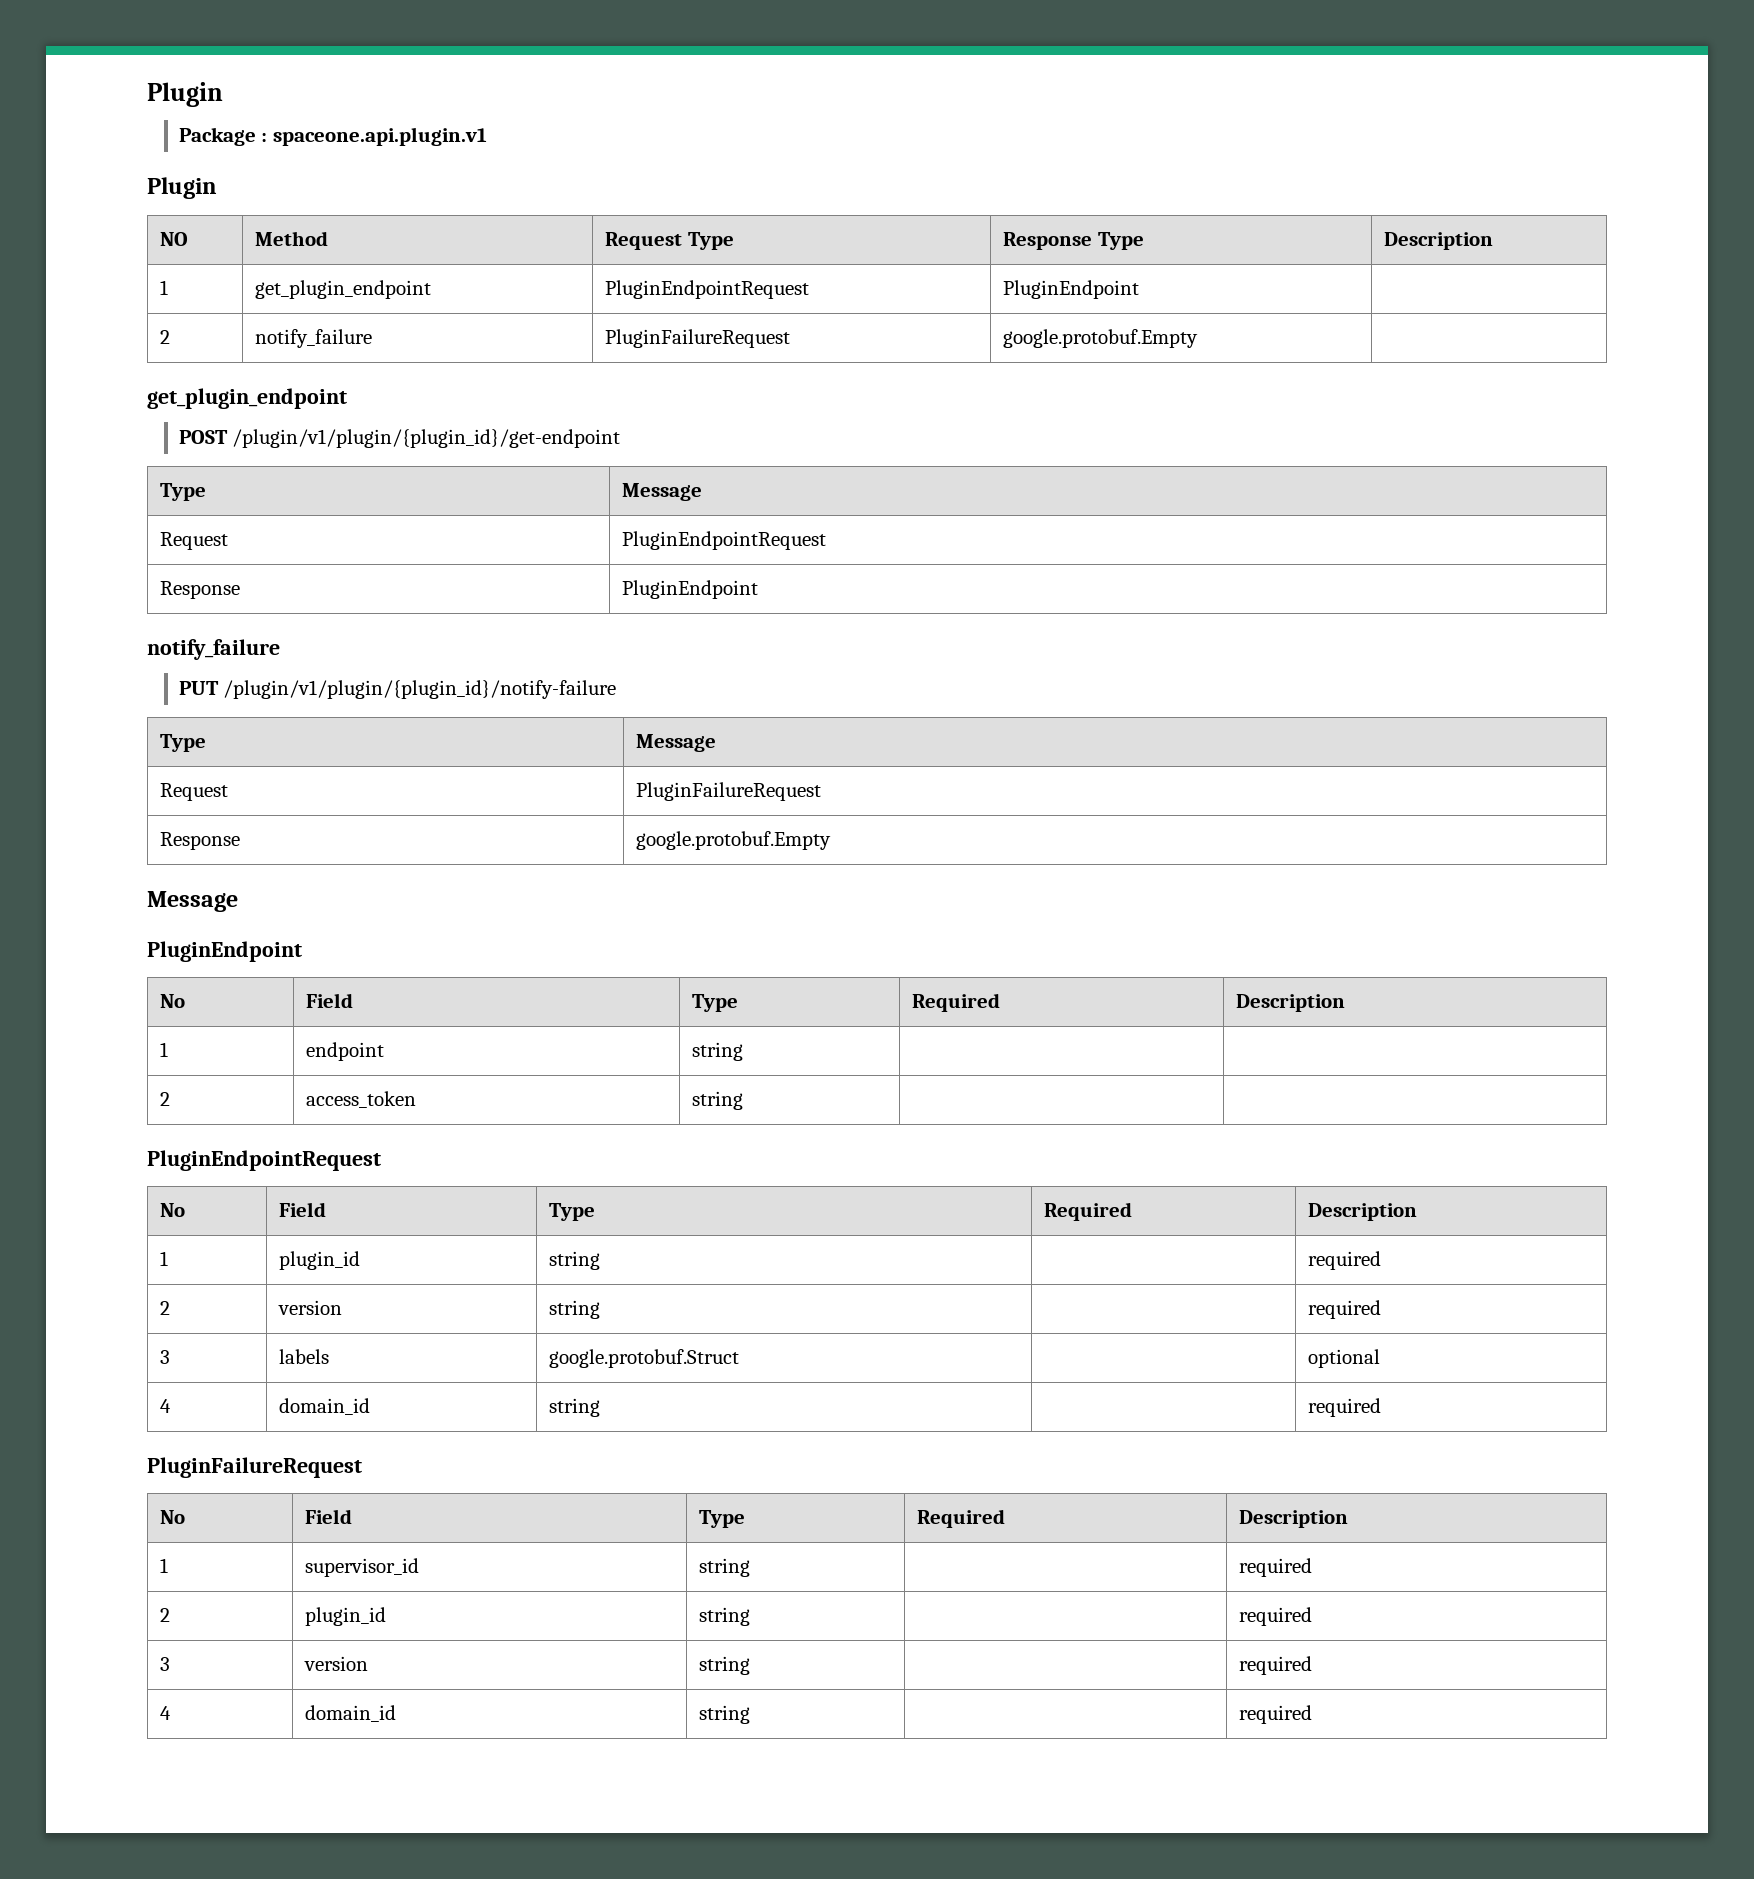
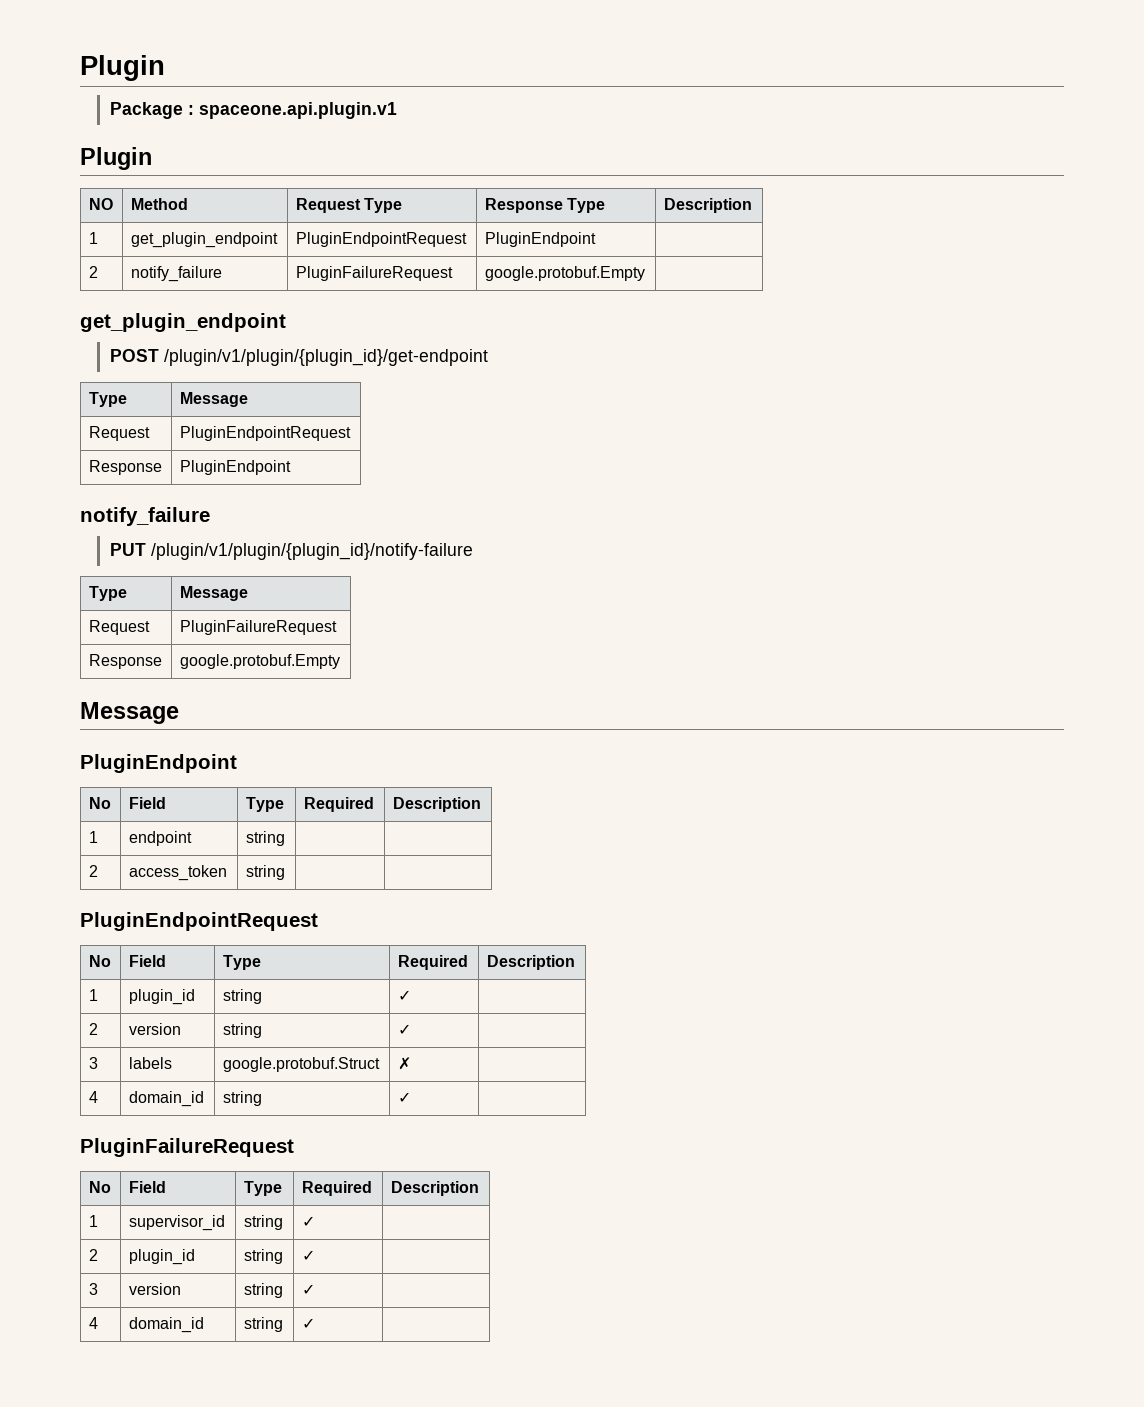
[1308,1251,1382,1270] | required -> [397,990,411,1001] ✓ |
[1308,1300,1382,1319] | required -> [397,1024,411,1035] ✓ |
[1308,1349,1381,1368] [160,1399,172,1413] [279,1398,371,1415] [549,1398,601,1417] [1308,1398,1382,1417] | optional // 4 | domain_id | string | | required -> [397,1057,411,1070] [88,1091,98,1103] [128,1091,204,1107] [222,1091,262,1106] [397,1092,411,1103] ✗ | // 4 | domain_id | string | ✓ |
[1239,1558,1313,1577] | required -> [301,1216,315,1227] ✓ |
[1239,1607,1313,1626] | required -> [301,1250,315,1261] ✓ |
[1239,1656,1313,1675] [160,1706,172,1720] [305,1705,397,1722] [699,1705,751,1724] [1239,1705,1313,1724] | required // 4 | domain_id | string | | required -> [301,1284,315,1295] [88,1317,98,1329] [128,1317,204,1333] [243,1317,283,1332] [301,1318,315,1329] ✓ | // 4 | domain_id | string | ✓ |

